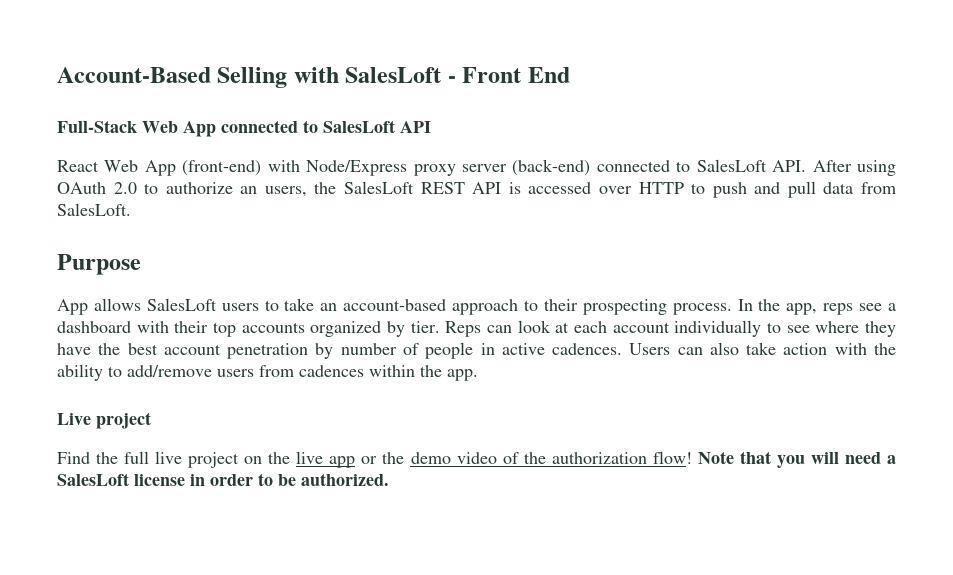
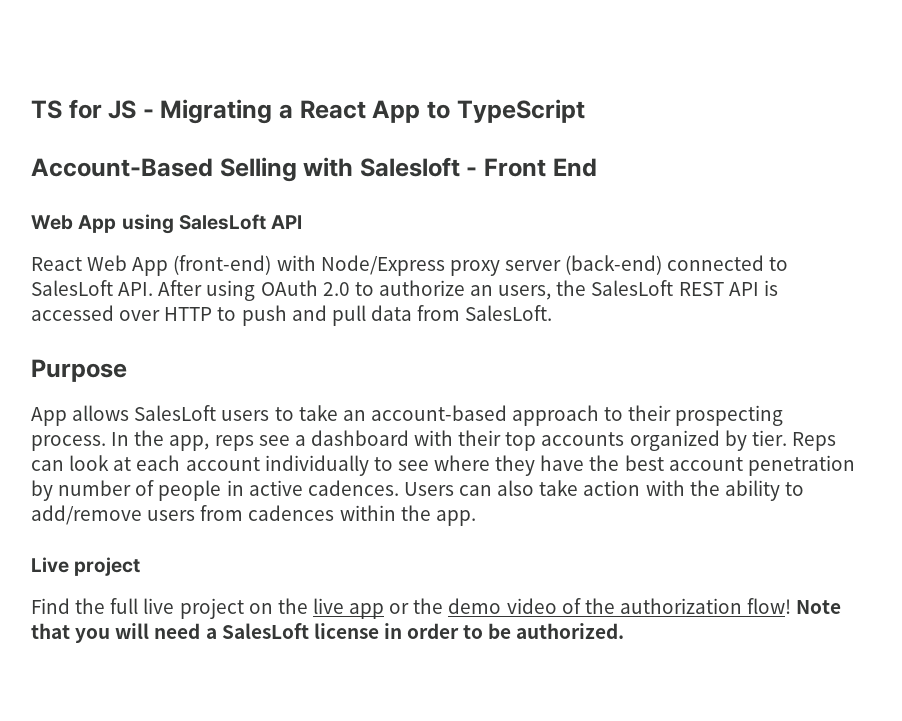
(57, 75) none -> [31,99,585,124] TS for JS - Migrating a React App to TypeScript //
[345,67,442,83] SalesLoft -> [359,157,460,177] Salesloft
[57,120,318,137] Full-Stack Web App connected to -> [31,214,174,234] Web App using

